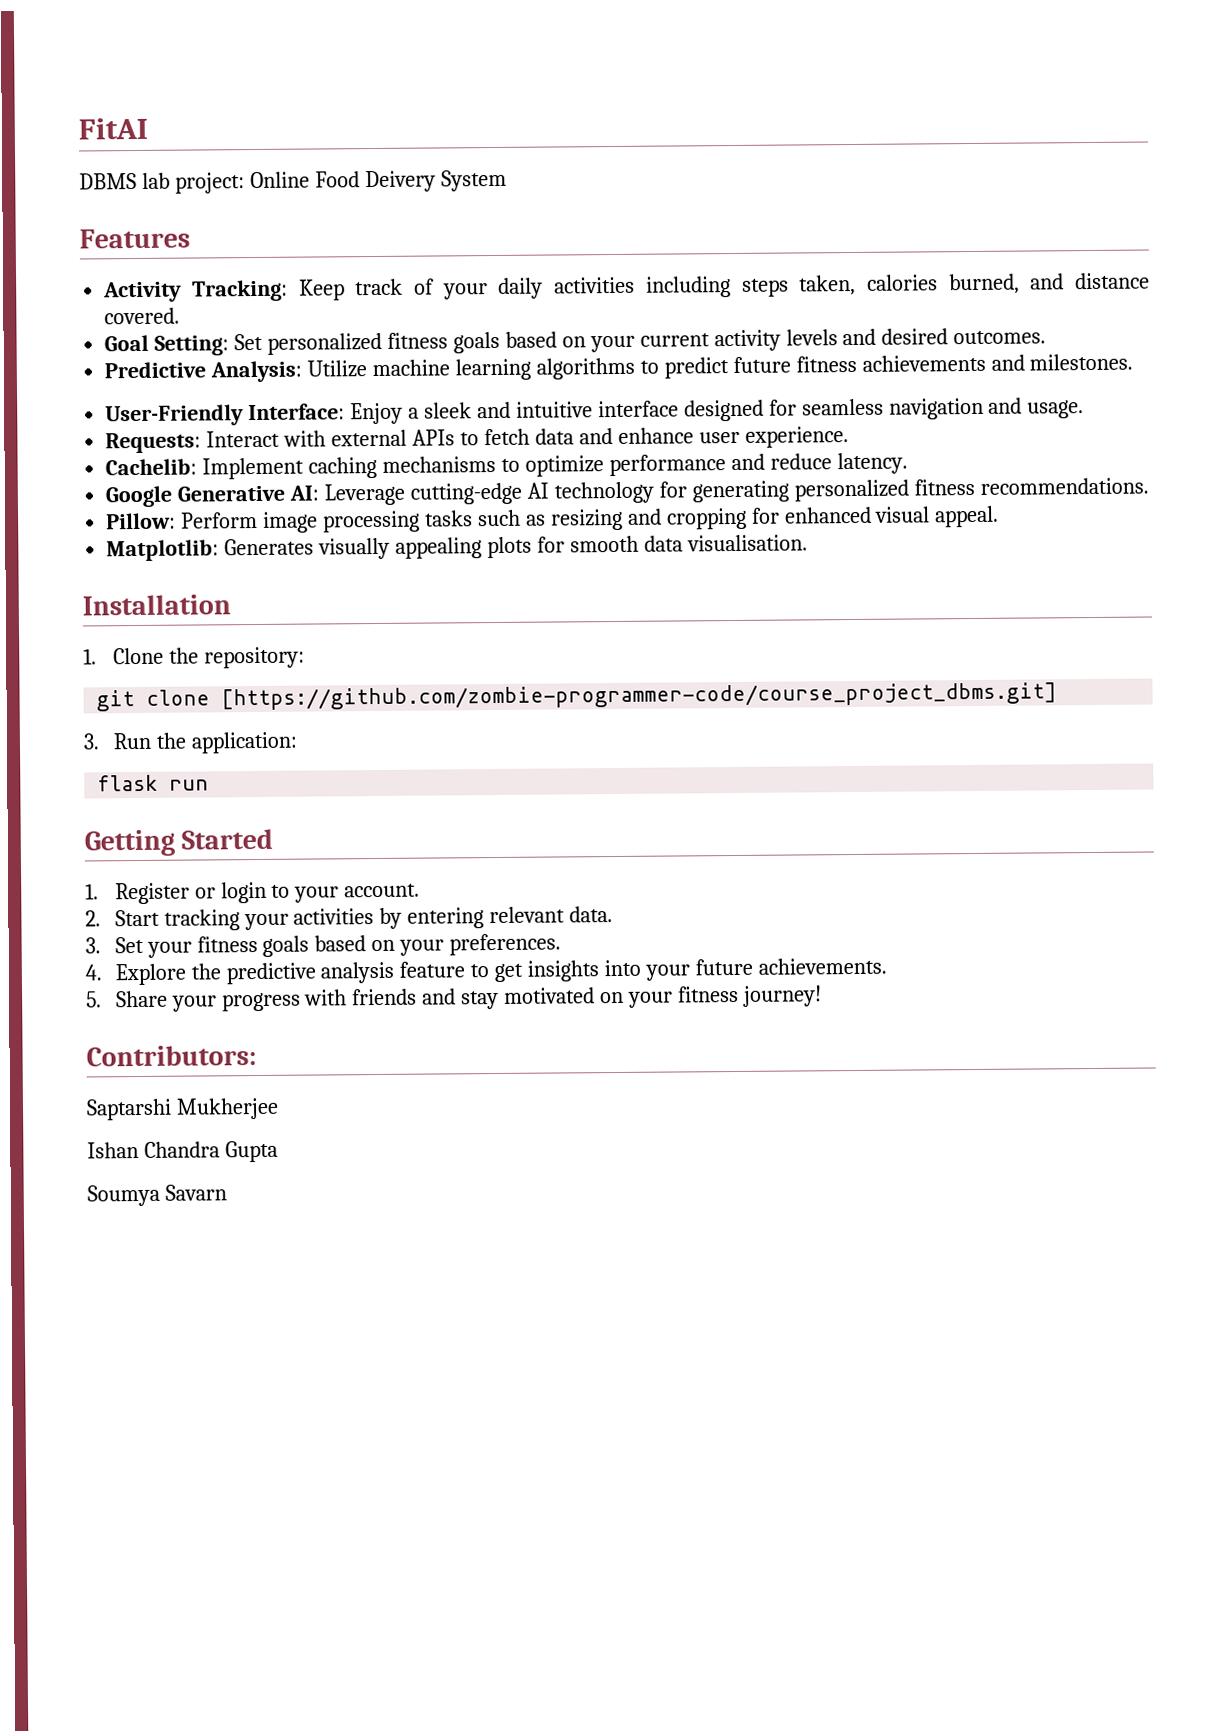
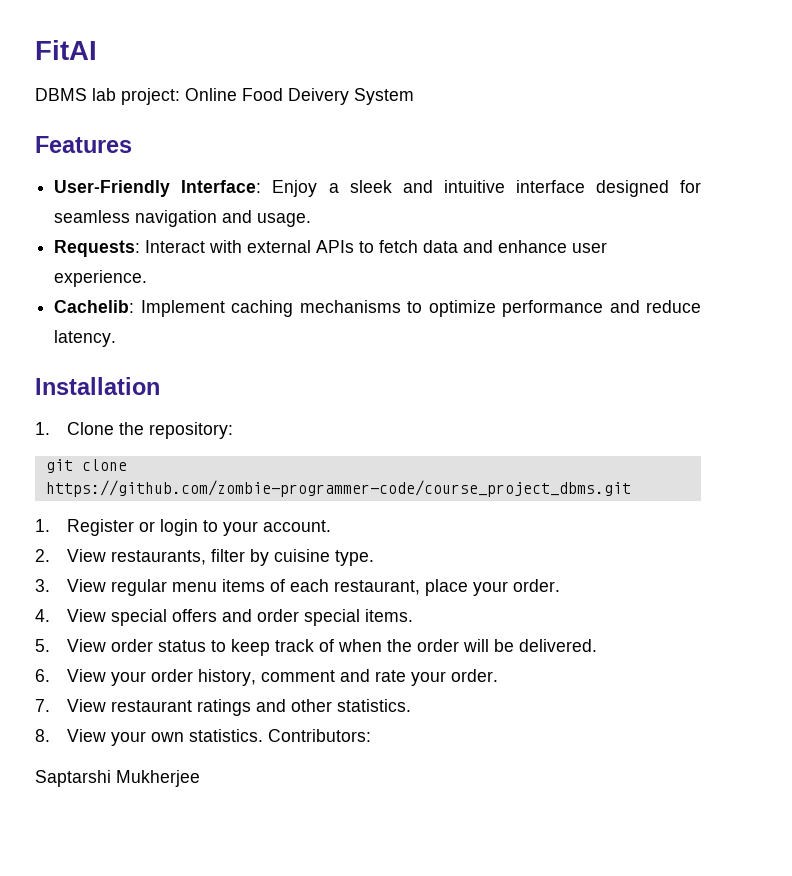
[103,272,1151,303] [104,307,181,325] [104,328,1047,356] [104,353,1134,383] // Activity Tracking: Keep track of your daily activities including steps taken, calories burned, and distance covered. // Goal Setting: Set personalized fitness goals based on your current activity levels and desired outcomes. // Predictive Analysis: Utilize machine learning algorithms to predict future fitness achievements and milestones. -> (132, 144) none
[105,477,1149,508] [106,505,1000,533] [106,534,808,562] // Google Generative AI: Leverage cutting-edge AI technology for generating personalized fitness recommendations. // Pillow: Perform image processing tasks such as resizing and cropping for enhanced visual appeal. // Matplotlib: Generates visually appealing plots for smooth data visualisation. -> (117, 338) none
[221,682,1058,711] [83,731,298,754] [97,774,210,792] [84,828,274,857] [https://github.com/zombie-programmer-code/course_project_dbms.git] // 3. Run the application: // flask run // Getting Started -> [45,480,631,497] https://github.com/zombie-programmer-code/course_project_dbms.git
[114,906,614,931] [85,933,562,958] [85,957,888,986] [86,985,823,1012] [86,1045,257,1067] [86,1097,279,1121] [87,1140,278,1163] [87,1184,227,1207] Start tracking your activities by entering relevant data. // 3. Set your fitness goals based on your preferences. // 4. Explore the predictive analysis feature to get insights into your future achievements. // 5. Share your progress with friends and stay motivated on your fitness journey! // Contributors: // Saptarshi Mukherjee // Ishan Chandra Gupta // Soumya Savarn -> [66,549,374,566] [35,579,560,596] [35,609,413,626] [35,639,597,656] [35,669,498,686] [35,699,411,716] [35,729,371,746] [35,770,200,787] View restaurants, filter by cuisine type. // 3. View regular menu items of each restaurant, place your order. // 4. View special offers and order special items. // 5. View order status to keep track of when the order will be delivered. // 6. View your order history, comment and rate your order. // 7. View restaurant ratings and other statistics. // 8. View your own statistics. Contributors: // Saptarshi Mukherjee

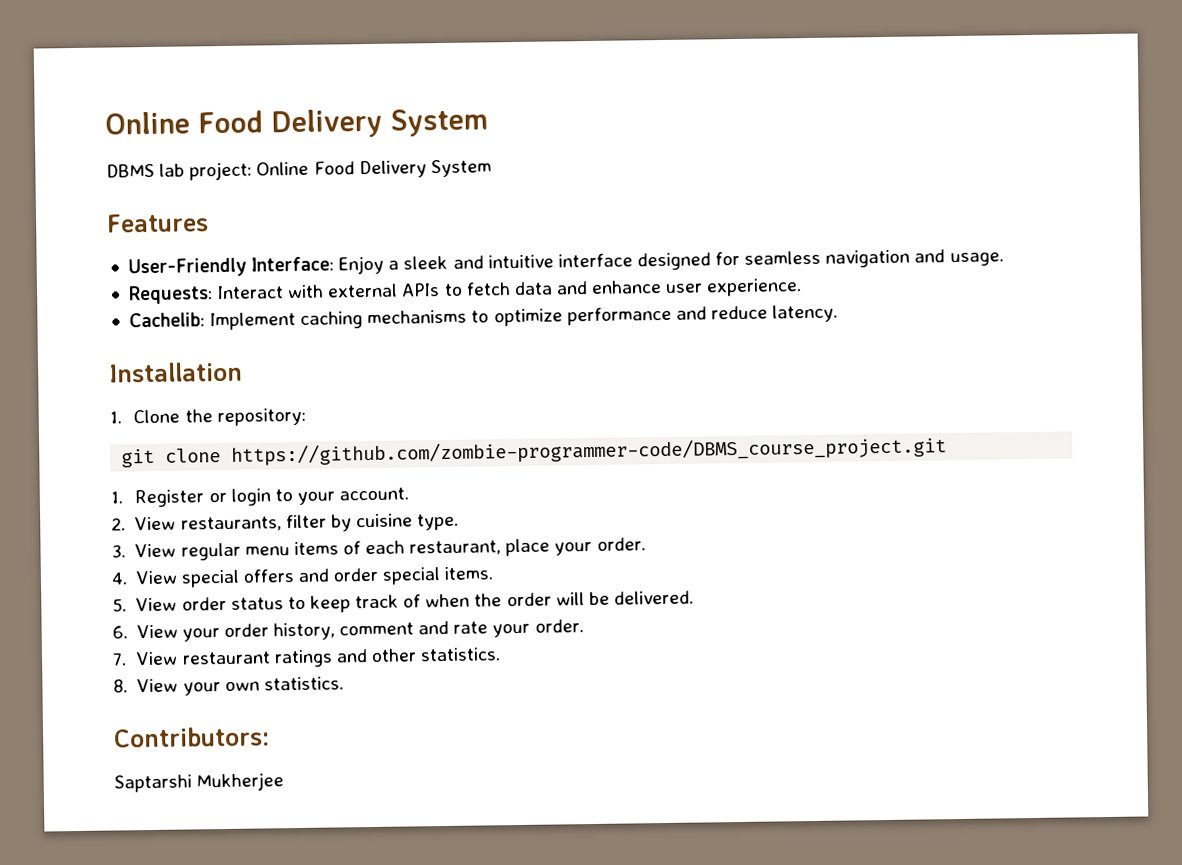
[35,40,97,60] FitAI -> [105,108,488,139] Online Food Delivery System
[288,88,349,105] Deivery -> [358,160,427,179] Delivery
[45,480,631,497] https://github.com/zombie-programmer-code/course_project_dbms.git -> [231,436,948,466] https://github.com/zombie-programmer-code/DBMS_course_project.git
(263, 735) none -> (344, 683) //

